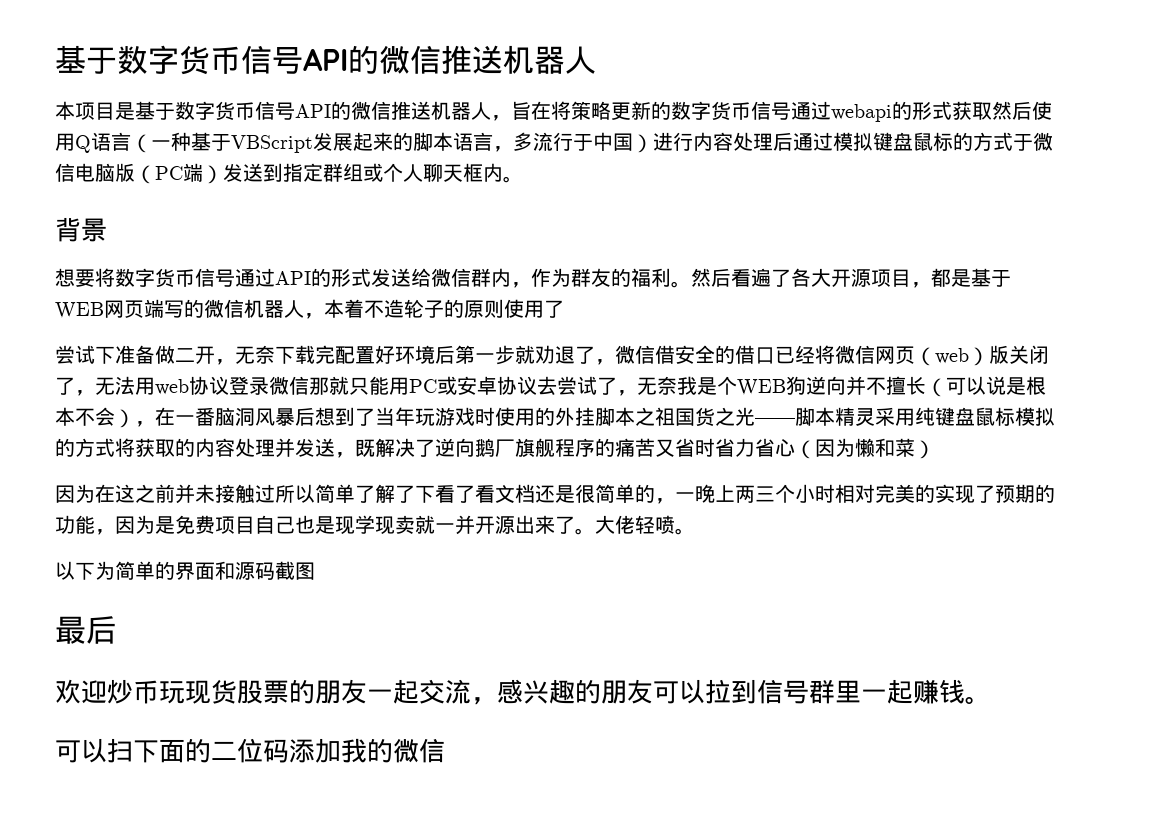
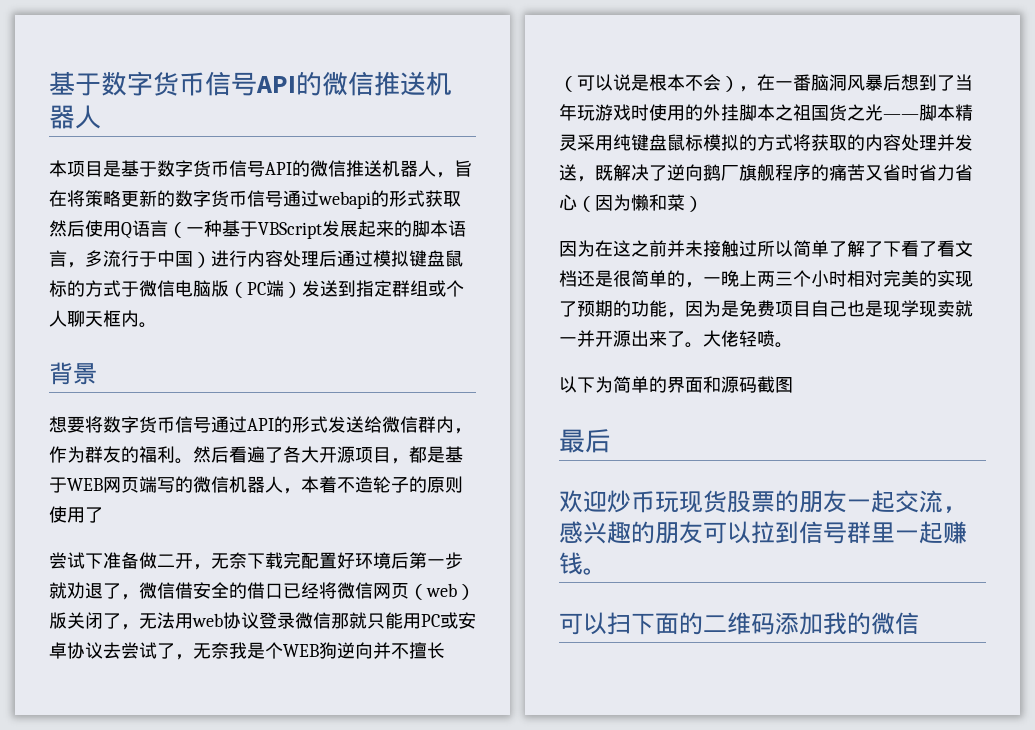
[237,738,263,763] 位 -> [727,612,751,635] 维

